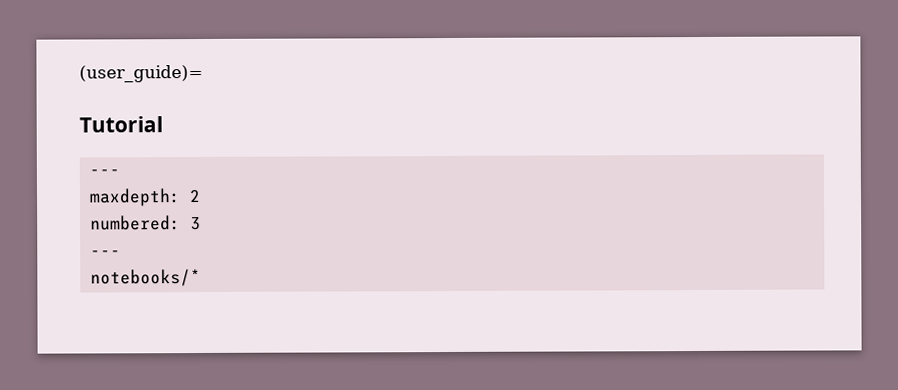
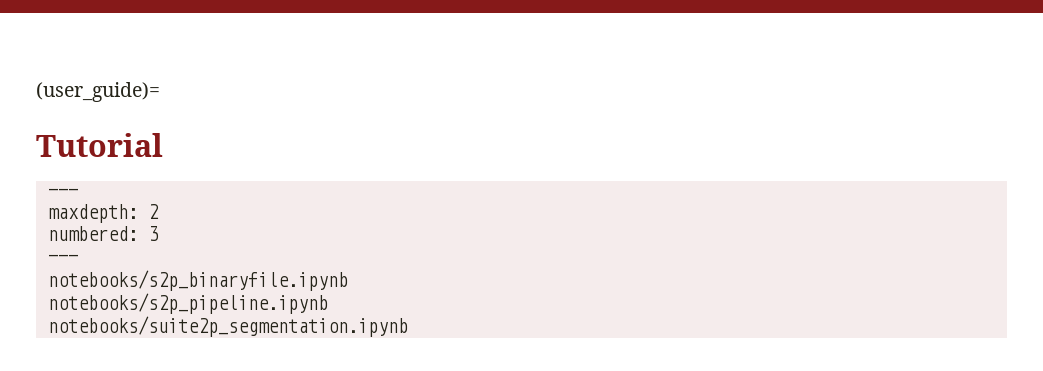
[89,268,201,287] notebooks/* -> [47,270,348,291] [47,293,328,314] [47,316,408,337] notebooks/s2p_binaryfile.ipynb // notebooks/s2p_pipeline.ipynb // notebooks/suite2p_segmentation.ipynb

